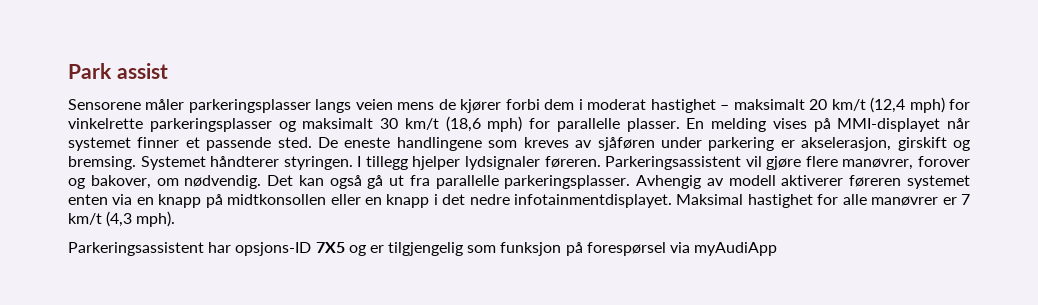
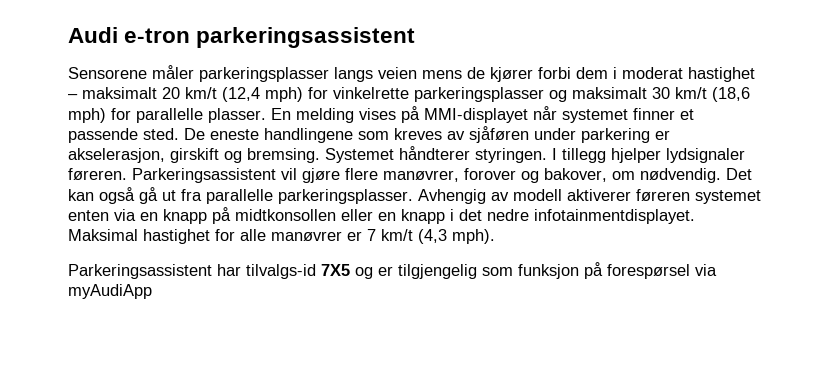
[68,63,168,79] Park assist -> [68,27,416,48] Audi e-tron parkeringsassistent
[235,242,312,256] opsjons-ID -> [246,264,316,279] tilvalgs-id

